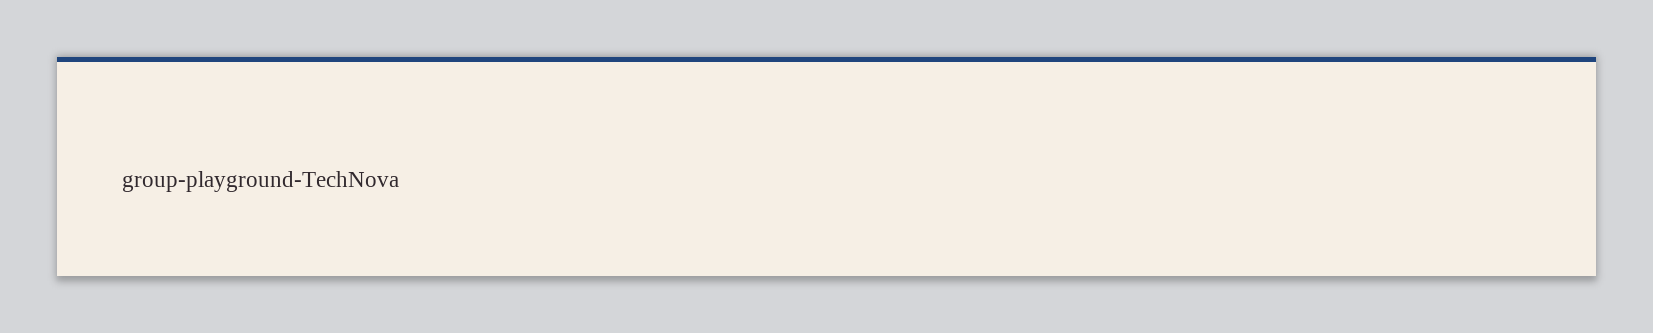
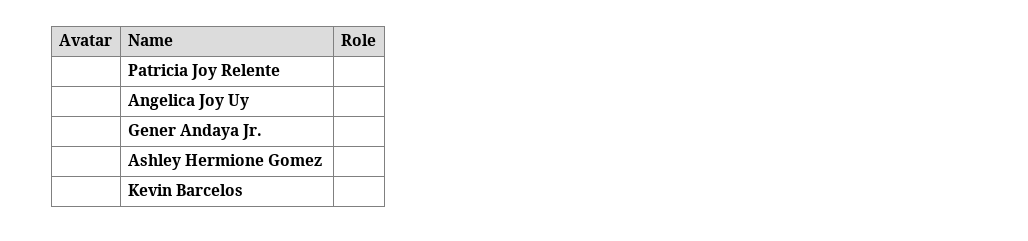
[122,171,399,192] group-playground-TechNova -> [58,34,112,46] [127,34,173,46] [340,34,376,46] [127,64,281,80] [127,94,250,110] [127,124,263,140] [127,154,323,170] [127,184,243,196] Avatar | Name | Role // | Patricia Joy Relente | // | Angelica Joy Uy | // | Gener Andaya Jr. | // | Ashley Hermione Gomez | // | Kevin Barcelos |

